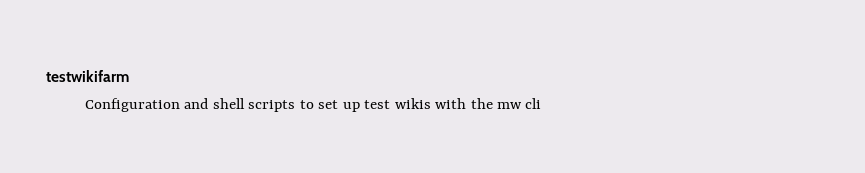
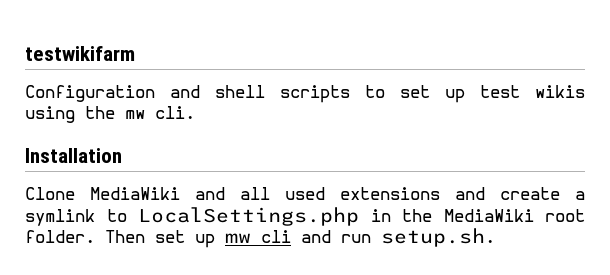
[435,98,467,109] with -> [25,106,75,123] using
[525,98,542,109] cli -> [155,106,195,119] [25,148,122,163] [25,187,585,200] [25,207,585,226] [25,228,495,248] cli. // Installation // Clone MediaWiki and all used extensions and create a symlink to LocalSettings.php in the MediaWiki root folder. Then set up mw cli and run setup.sh.

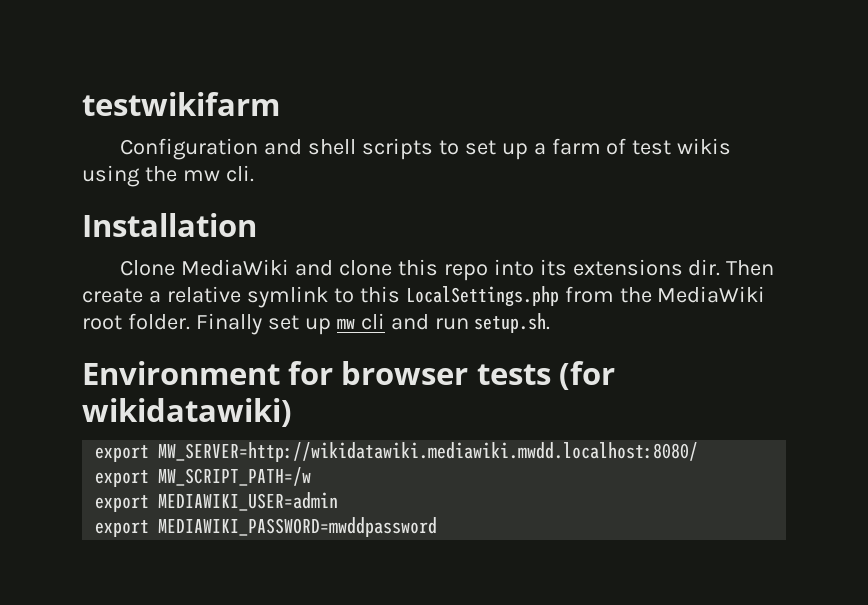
(465, 96) none -> [533,138,627,155] a farm of
[240,187,485,200] all used extensions and -> [338,259,775,281] clone this repo into its extensions dir. Then
(585, 195) none -> [166,286,241,303] relative
[138,207,391,226] LocalSettings.php in -> [359,286,614,307] this LocalSettings.php from
[105,230,145,243] Then -> [195,313,262,335] Finally
(495, 237) none -> [82,361,615,390] [82,398,292,427] [95,442,699,462] [95,467,312,487] [95,492,339,512] [95,517,438,537] // Environment for browser tests (for wikidatawiki) // export MW_SERVER=http://wikidatawiki.mediawiki.mwdd.localhost:8080/ // export MW_SCRIPT_PATH=/w // export MEDIAWIKI_USER=admin // export MEDIAWIKI_PASSWORD=mwddpassword

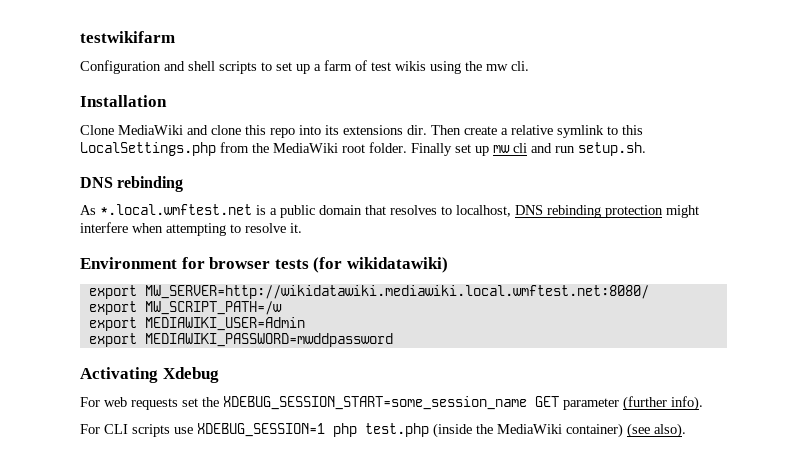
(551, 323) none -> [80,176,184,192] [80,204,699,218] [80,222,302,236] // DNS rebinding // As *.local.wmftest.net is a public domain that resolves to localhost, DNS rebinding protection might interfere when attempting to resolve it.
[158,442,699,462] MW_SERVER=http://wikidatawiki.mediawiki.mwdd.localhost:8080/ -> [144,285,649,299] MW_SERVER=http://wikidatawiki.mediawiki.local.wmftest.net:8080/
[158,492,339,511] MEDIAWIKI_USER=admin -> [144,317,305,331] MEDIAWIKI_USER=Admin
(438, 527) none -> [80,367,219,383] [80,396,703,411] [80,423,686,438] // Activating Xdebug // For web requests set the XDEBUG_SESSION_START=some_session_name GET parameter (further info). // For CLI scripts use XDEBUG_SESSION=1 php test.php (inside the MediaWiki container) (see also).

